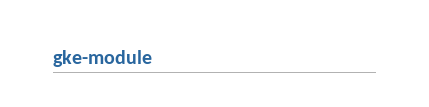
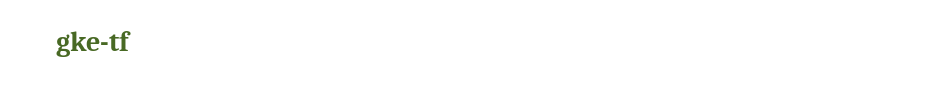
[53,50,152,67] gke-module -> [56,31,131,57] gke-tf

